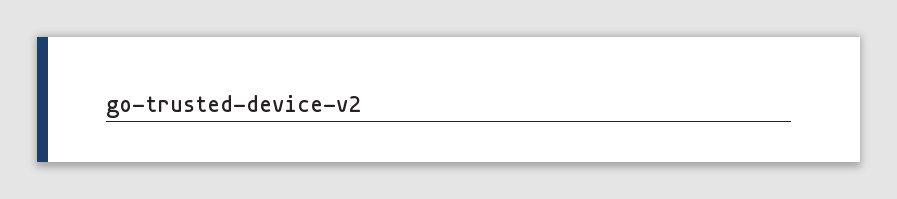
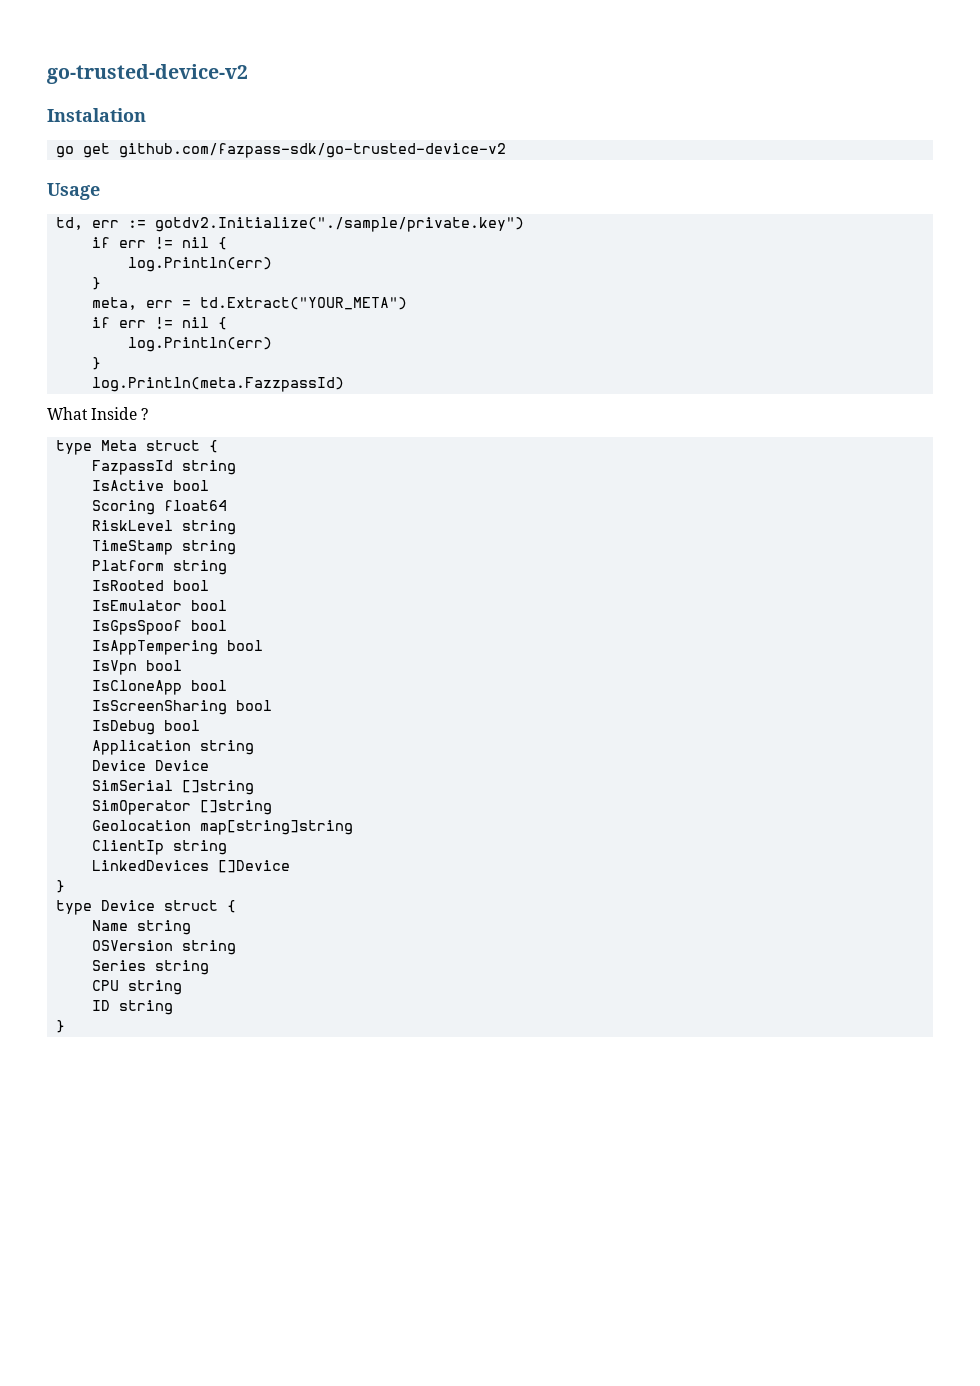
(360, 106) none -> [47,108,146,122] [56,143,507,158] [47,183,100,200] [56,217,525,232] [92,237,228,250] [128,257,273,272] [92,277,102,290] [92,297,408,310] [92,317,228,330] [128,337,273,352] [92,357,102,370] [92,377,345,392] [47,407,149,420] [56,440,219,455] [92,460,237,475] [92,480,210,491] [92,500,228,515] [92,520,237,535] [92,540,237,555] [92,560,228,575] [92,580,210,591] [92,600,228,611] [92,620,228,635] [92,640,264,655] [92,660,183,675] [92,680,228,695] [92,700,273,715] [92,720,201,735] [92,740,255,755] [92,760,210,771] [92,780,255,795] [92,800,273,815] [92,820,354,835] [92,840,228,855] [92,860,291,873] [56,880,66,893] [56,900,237,915] [92,920,192,935] [92,940,237,955] [92,960,210,975] [92,980,183,995] [92,1000,174,1015] [56,1020,66,1033] // Instalation // go get github.com/fazpass-sdk/go-trusted-device-v2 // Usage // td, err := gotdv2.Initialize("./sample/private.key") // if err != nil { // log.Println(err) // } // meta, err = td.Extract("YOUR_META") // if err != nil { // log.Println(err) // } // log.Println(meta.FazzpassId) // What Inside ? // type Meta struct { // FazpassId string // IsActive bool // Scoring float64 // RiskLevel string // TimeStamp string // Platform string // IsRooted bool // IsEmulator bool // IsGpsSpoof bool // IsAppTempering bool // IsVpn bool // IsCloneApp bool // IsScreenSharing bool // IsDebug bool // Application string // Device Device // SimSerial []string // SimOperator []string // Geolocation map[string]string // ClientIp string // LinkedDevices []Device // } // type Device struct { // Name string // OSVersion string // Series string // CPU string // ID string // }

